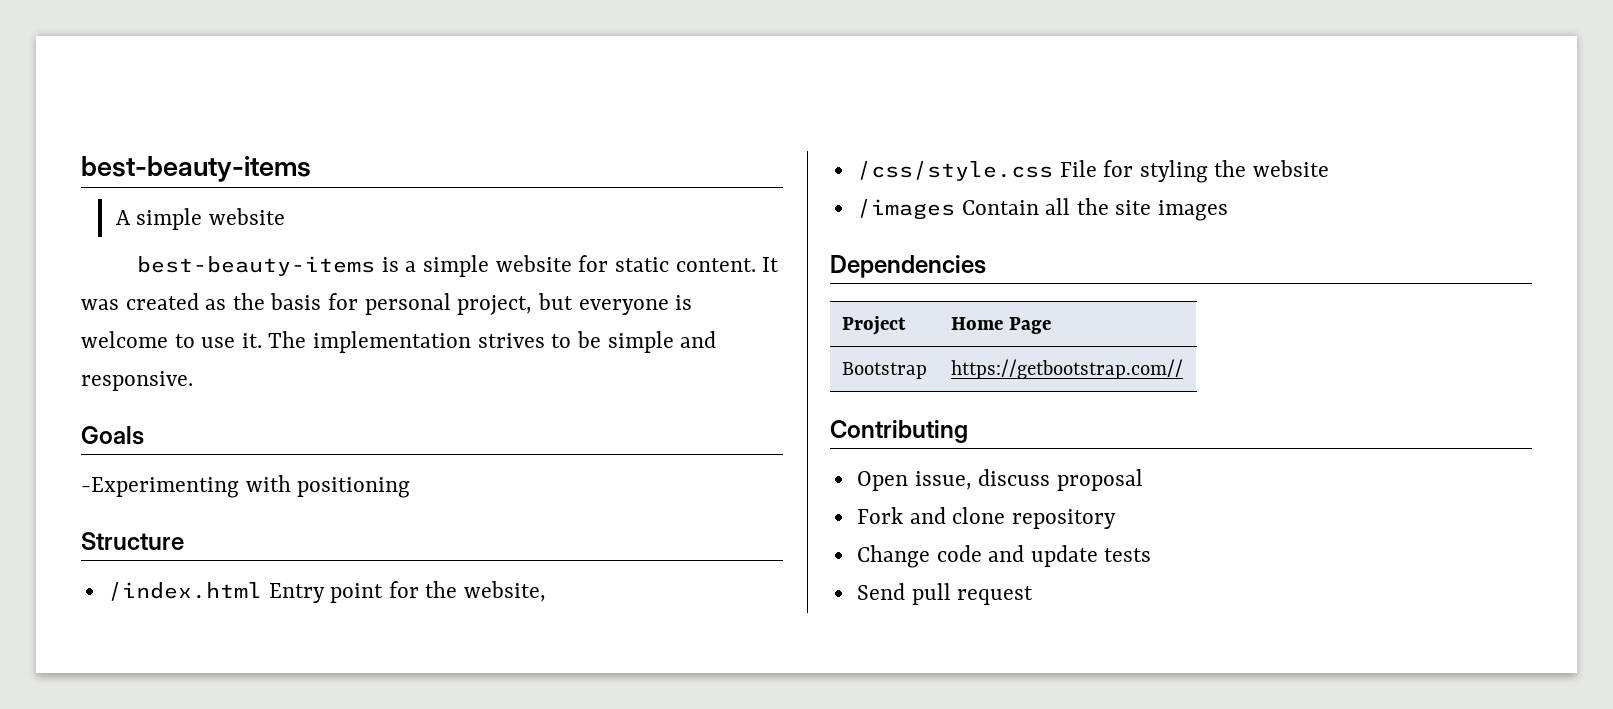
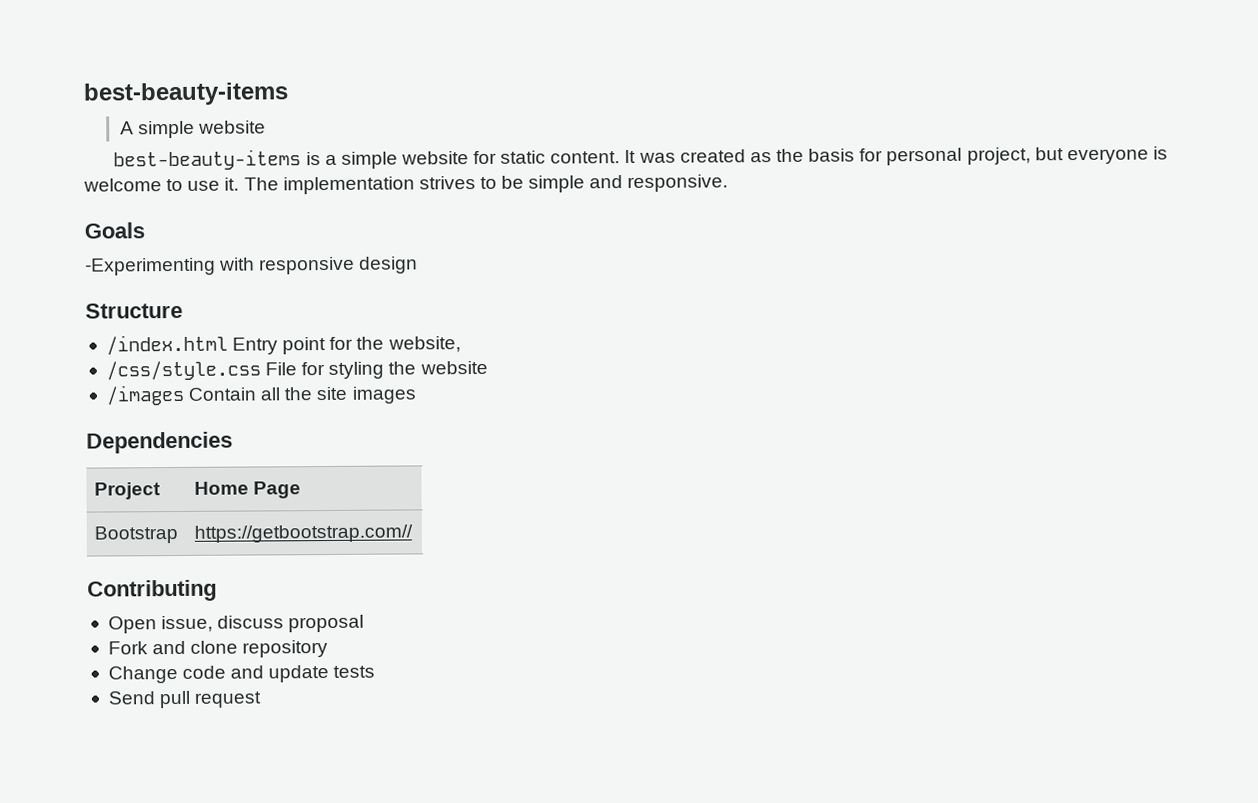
[297,477,411,498] positioning -> [259,256,419,275] responsive design

